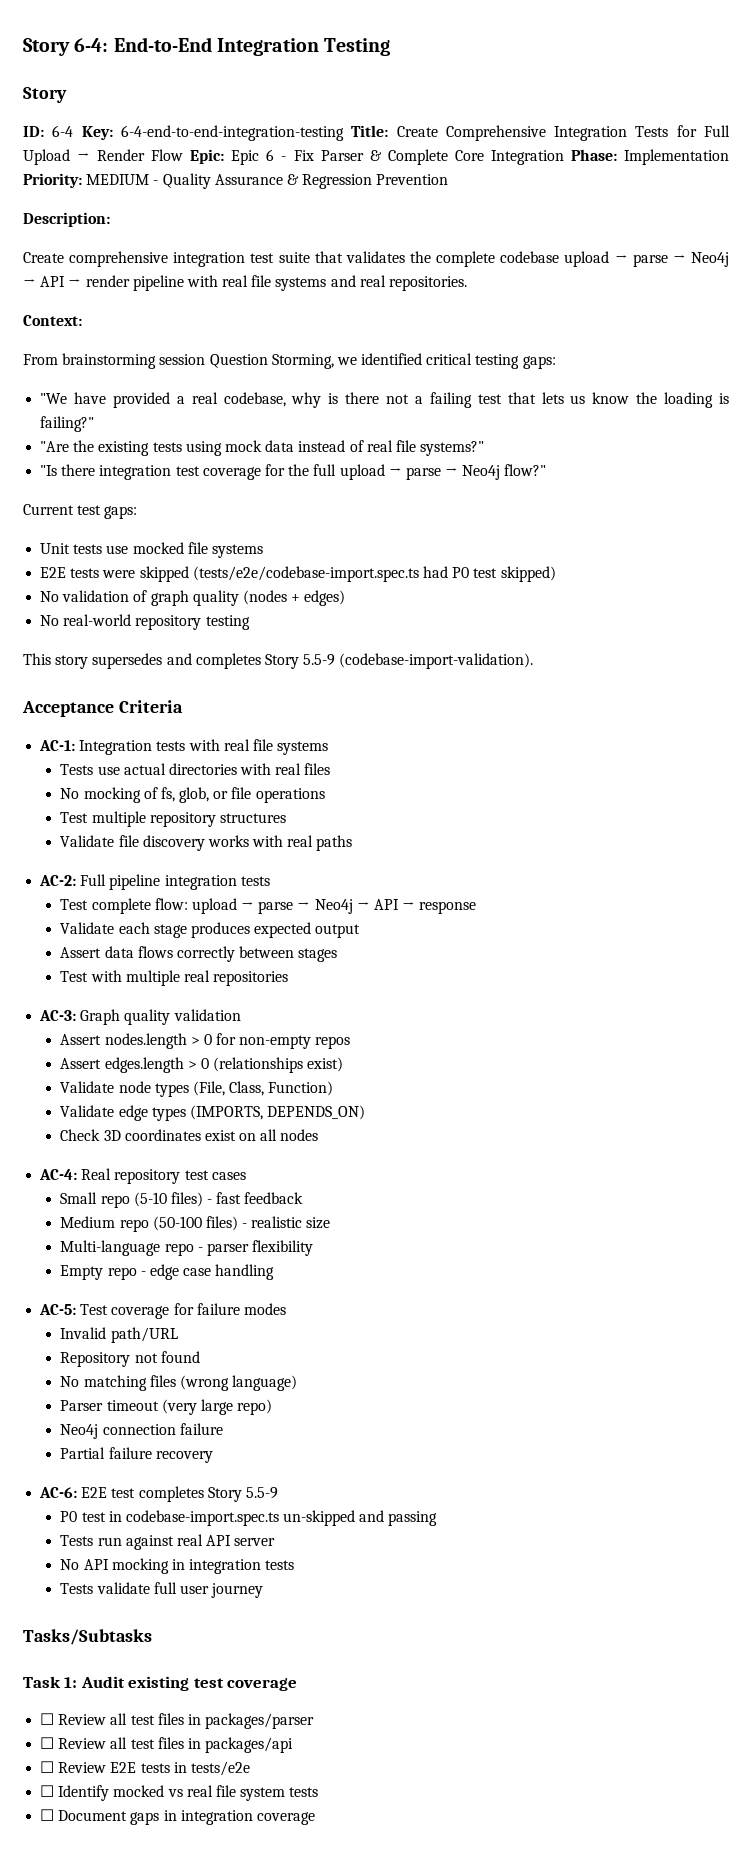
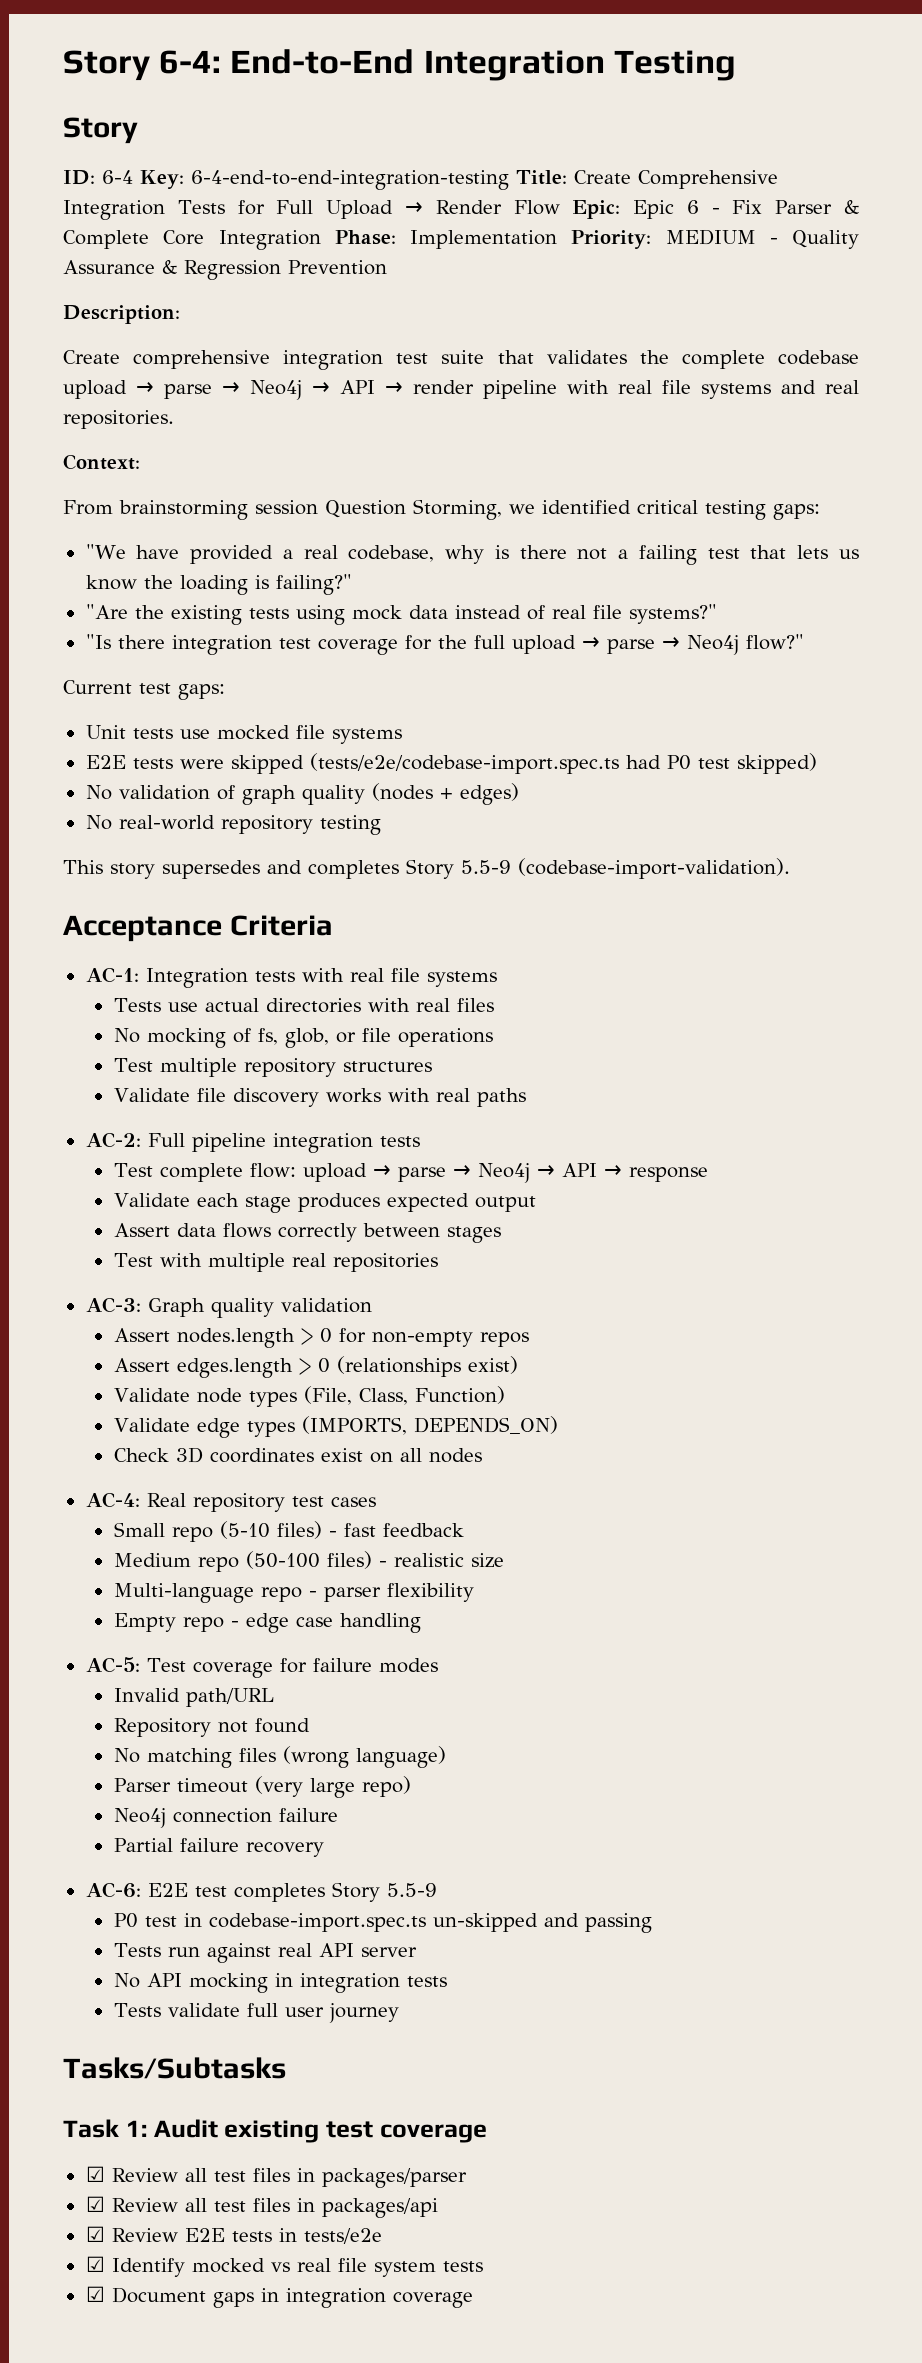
[40,1713,55,1725] ☐ -> [85,2166,105,2182] ☑
[40,1737,55,1749] ☐ -> [85,2196,105,2212] ☑
[40,1761,55,1773] ☐ -> [85,2226,105,2242] ☑
[40,1785,55,1797] ☐ -> [85,2256,105,2272] ☑
[40,1809,55,1821] ☐ -> [85,2286,105,2302] ☑

